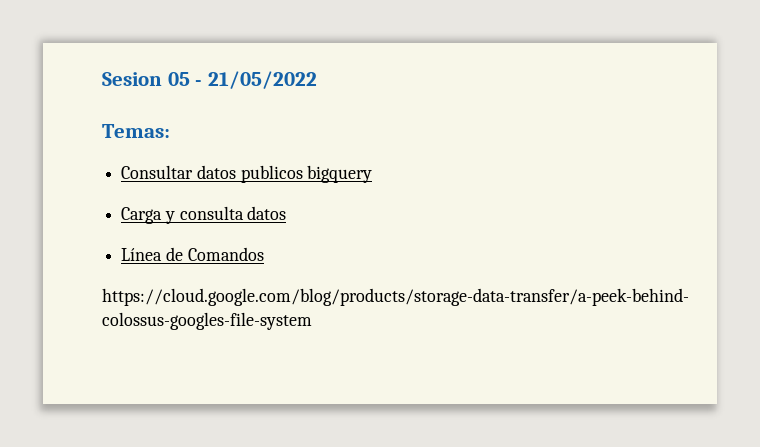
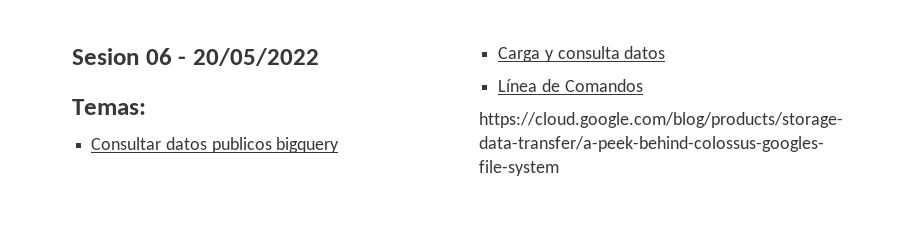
[167,71,317,89] 05 - 21/05/2022 -> [145,48,319,66] 06 - 20/05/2022

